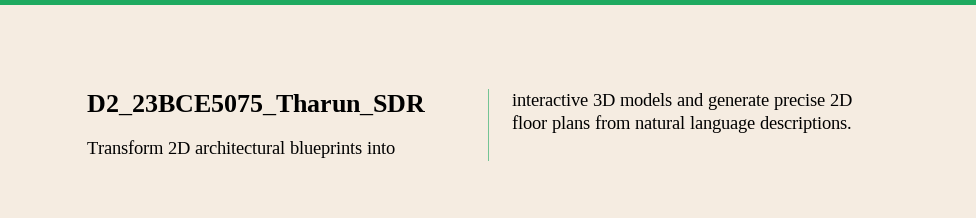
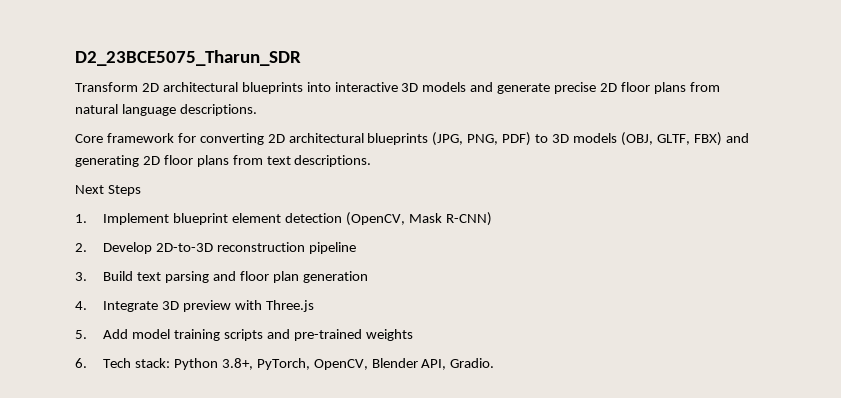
(852, 124) none -> [75,132,749,146] [75,155,372,167] [75,185,141,196] [75,212,492,226] [75,242,356,254] [75,271,368,283] [75,300,314,312] [75,329,413,341] [75,358,495,370] // Core framework for converting 2D architectural blueprints (JPG, PNG, PDF) to 3D models (OBJ, GLTF, FBX) and generating 2D floor plans from text descriptions. // Next Steps // 1. Implement blueprint element detection (OpenCV, Mask R-CNN) // 2. Develop 2D-to-3D reconstruction pipeline // 3. Build text parsing and floor plan generation // 4. Integrate 3D preview with Three.js // 5. Add model training scripts and pre-trained weights // 6. Tech stack: Python 3.8+, PyTorch, OpenCV, Blender API, Gradio.

